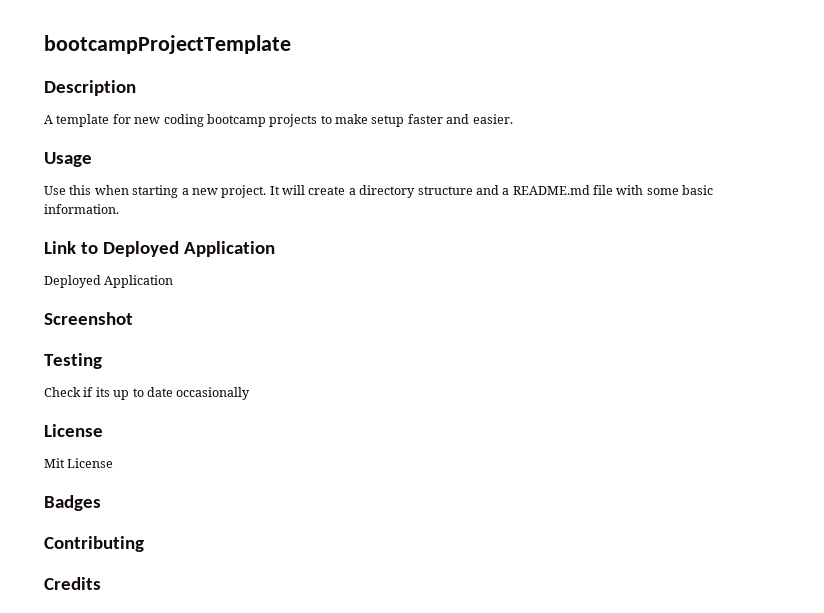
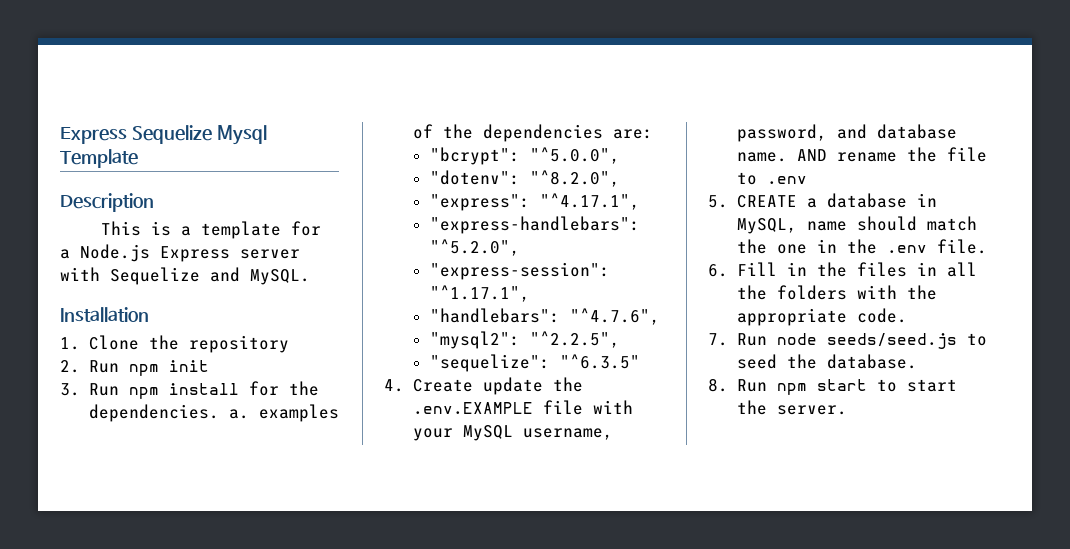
[44,35,291,54] [44,80,136,96] [44,114,513,127] [44,152,92,167] [44,185,714,198] [44,204,119,214] [44,241,275,257] [44,275,174,288] [44,312,133,325] [44,353,102,369] [44,387,251,400] [44,424,103,437] [44,458,114,468] [44,495,101,511] [44,536,144,552] [44,577,101,590] bootcampProjectTemplate // Description // A template for new coding bootcamp projects to make setup faster and easier. // Usage // Use this when starting a new project. It will create a directory structure and a README.md file with some basic information. // Link to Deployed Application // Deployed Application // Screenshot // Testing // Check if its up to date occasionally // License // Mit License // Badges // Contributing // Credits -> [60,125,267,145] [60,149,138,168] [60,193,154,212] [101,221,322,239] [60,244,300,262] [60,267,310,285] [60,307,149,322] [60,335,289,353] [60,360,209,376] [60,381,319,399] [88,404,339,422] [412,124,653,142] [429,147,620,165] [429,170,620,187] [429,193,640,211] [429,216,640,234] [429,239,520,256] [429,262,610,280] [429,285,530,302] [429,308,660,325] [429,331,620,349] [429,354,640,372] [384,377,583,395] [412,400,633,415] [412,425,613,441] [736,124,957,142] [736,147,987,162] [736,172,807,185] [708,193,937,208] [736,216,977,234] [736,239,987,254] [708,262,977,277] [736,285,937,300] [736,308,907,326] [708,333,987,349] [736,354,917,369] [708,378,957,395] [736,400,847,415] Express Sequelize Mysql Template // Description // This is a template for a Node.js Express server with Sequelize and MySQL. // Installation // 1. Clone the repository // 2. Run npm init // 3. Run npm install for the dependencies. a. examples of the dependencies are: // "bcrypt": "^5.0.0", // "dotenv": "^8.2.0", // "express": "^4.17.1", // "express-handlebars": "^5.2.0", // "express-session": "^1.17.1", // "handlebars": "^4.7.6", // "mysql2": "^2.2.5", // "sequelize": "^6.3.5" // 4. Create update the .env.EXAMPLE file with your MySQL username, password, and database name. AND rename the file to .env // 5. CREATE a database in MySQL, name should match the one in the .env file. // 6. Fill in the files in all the folders with the appropriate code. // 7. Run node seeds/seed.js to seed the database. // 8. Run npm start to start the server.

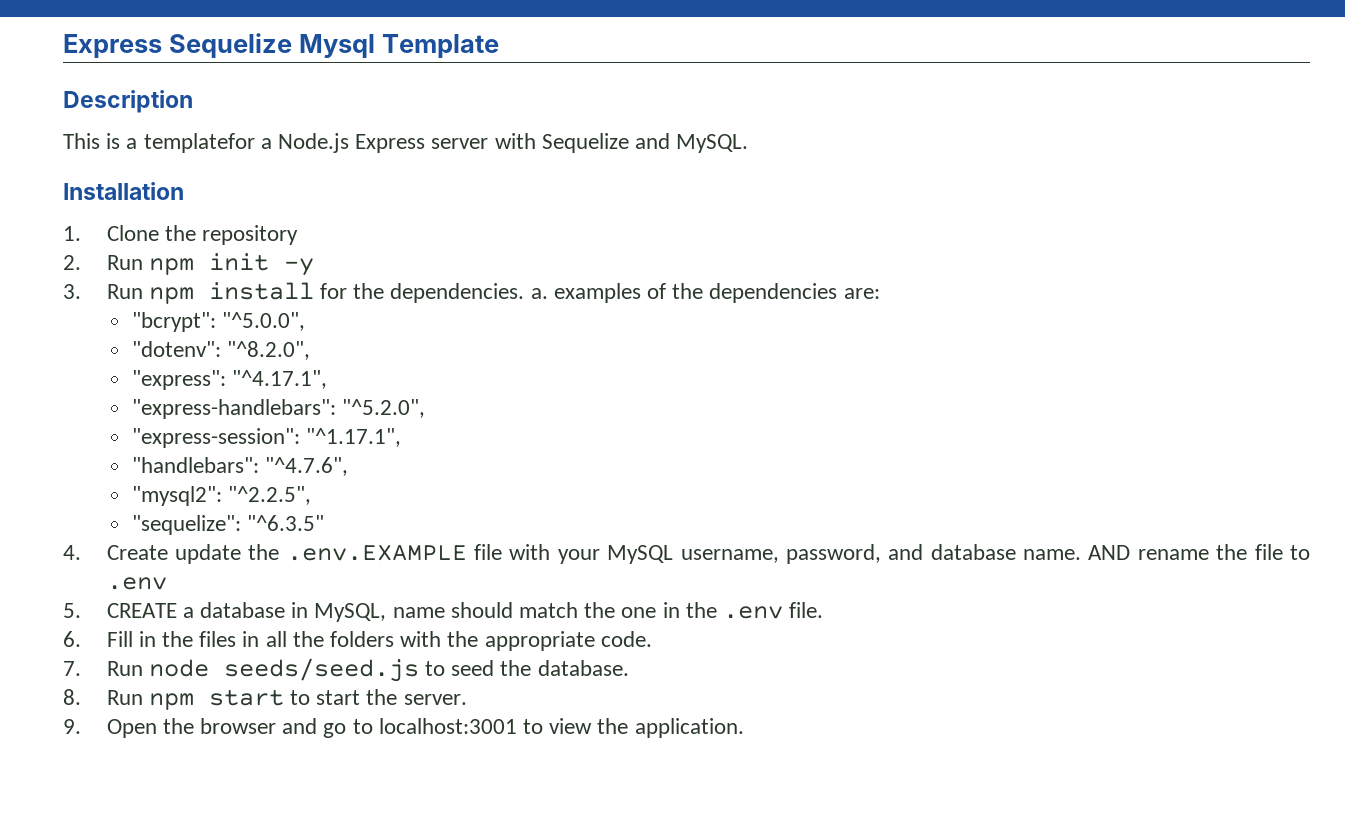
[201,221,322,239] template for -> [143,133,255,153] templatefor
(209, 366) none -> [283,258,314,276] -y
(847, 410) none -> [63,718,744,738] // 9. Open the browser and go to localhost:3001 to view the application.

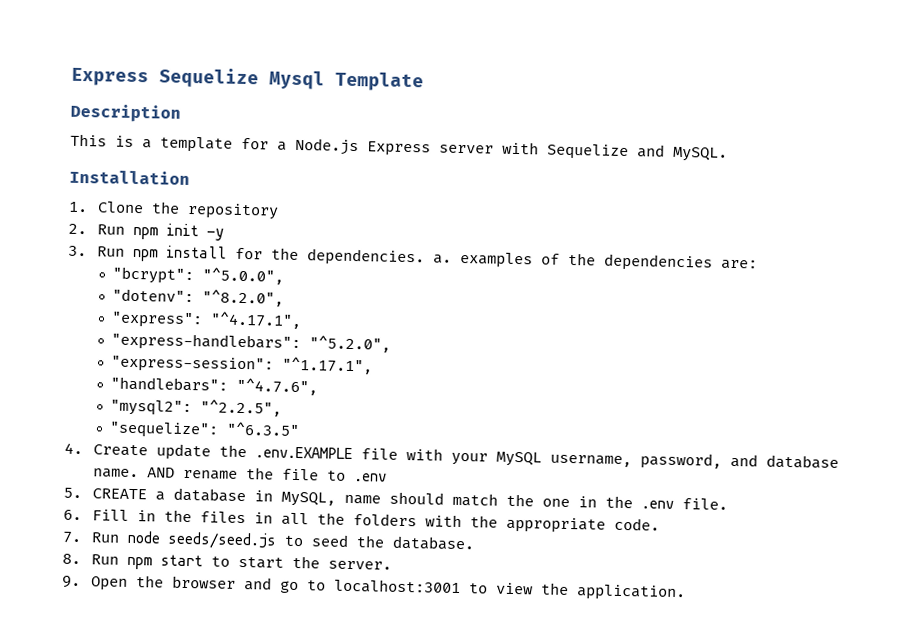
[143,133,255,153] templatefor -> [160,136,269,153] template for

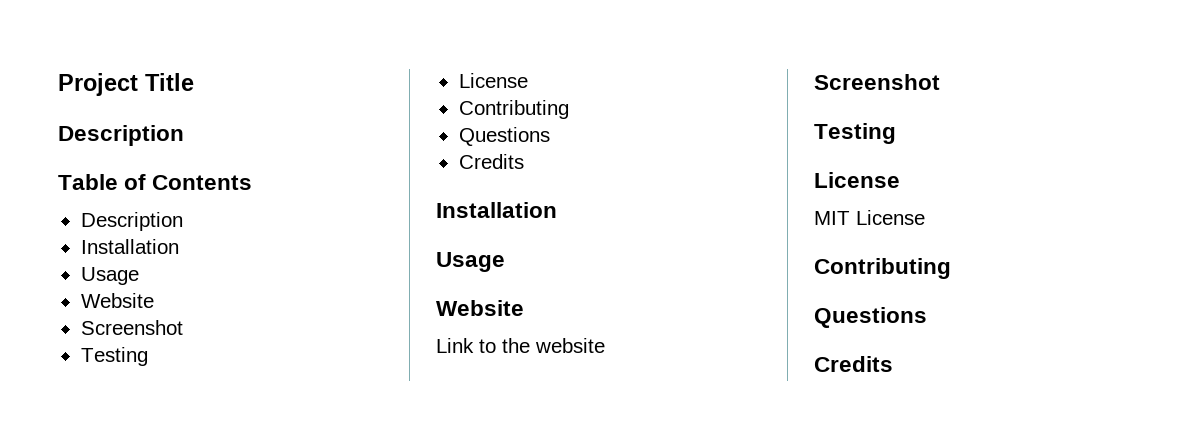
[71,67,424,92] [70,103,181,123] [70,133,728,162] [69,169,190,185] [68,201,279,220] [68,223,224,241] [68,245,758,272] [112,266,285,285] [112,288,285,307] [111,311,303,330] [111,332,392,353] [111,355,374,375] [110,376,319,396] [110,399,283,417] [109,421,301,439] [64,442,839,470] [92,467,387,482] [63,487,728,510] [63,509,660,534] [62,530,475,551] [62,553,392,570] [62,575,686,602] Express Sequelize Mysql Template // Description // This is a template for a Node.js Express server with Sequelize and MySQL. // Installation // 1. Clone the repository // 2. Run npm init -y // 3. Run npm install for the dependencies. a. examples of the dependencies are: // "bcrypt": "^5.0.0", // "dotenv": "^8.2.0", // "express": "^4.17.1", // "express-handlebars": "^5.2.0", // "express-session": "^1.17.1", // "handlebars": "^4.7.6", // "mysql2": "^2.2.5", // "sequelize": "^6.3.5" // 4. Create update the .env.EXAMPLE file with your MySQL username, password, and database name. AND rename the file to .env // 5. CREATE a database in MySQL, name should match the one in the .env file. // 6. Fill in the files in all the folders with the appropriate code. // 7. Run node seeds/seed.js to seed the database. // 8. Run npm start to start the server. // 9. Open the browser and go to localhost:3001 to view the application. -> [58,73,194,96] [58,125,184,146] [58,174,253,190] [80,212,183,231] [80,239,179,254] [80,267,139,285] [80,293,154,308] [80,320,183,335] [80,347,148,366] [458,73,528,88] [458,100,569,119] [458,127,550,146] [458,154,524,169] [436,202,557,218] [436,252,505,272] [436,300,524,316] [436,338,605,353] [814,74,940,90] [814,123,896,144] [814,172,900,188] [814,210,925,225] [814,258,951,279] [814,307,927,328] [814,356,893,372] Project Title // Description // Table of Contents // Description // Installation // Usage // Website // Screenshot // Testing // License // Contributing // Questions // Credits // Installation // Usage // Website // Link to the website // Screenshot // Testing // License // MIT License // Contributing // Questions // Credits

